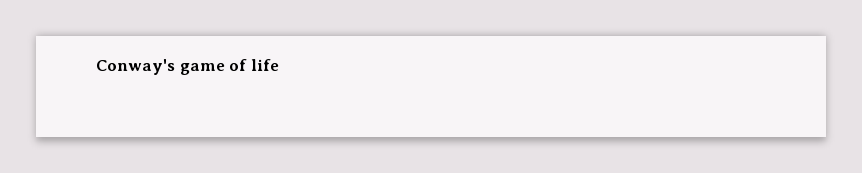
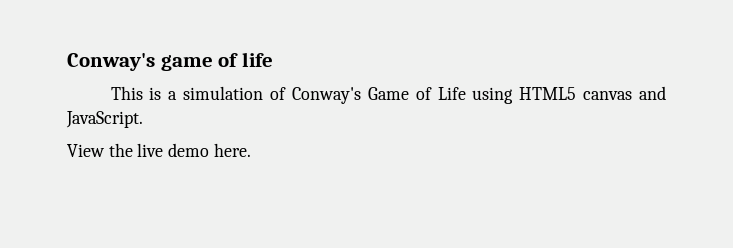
(279, 65) none -> [110,86,666,104] [66,111,143,128] [67,143,251,157] // This is a simulation of Conway's Game of Life using HTML5 canvas and JavaScript. // View the live demo here.

